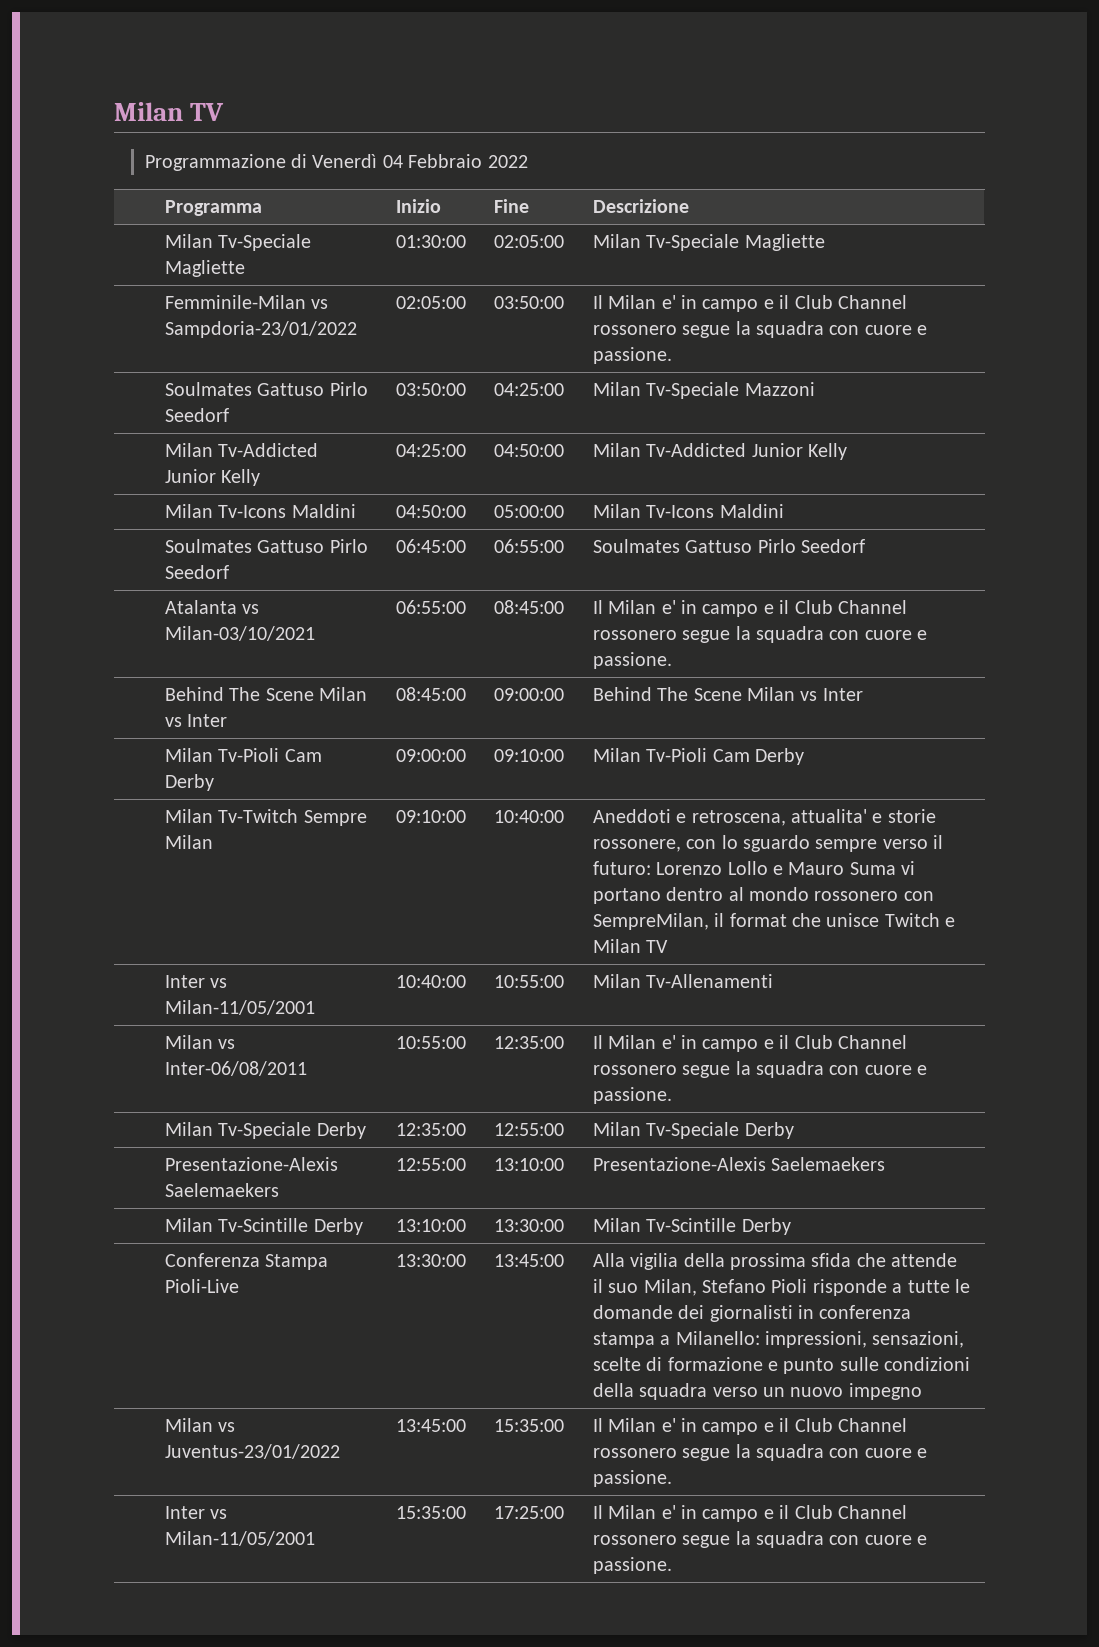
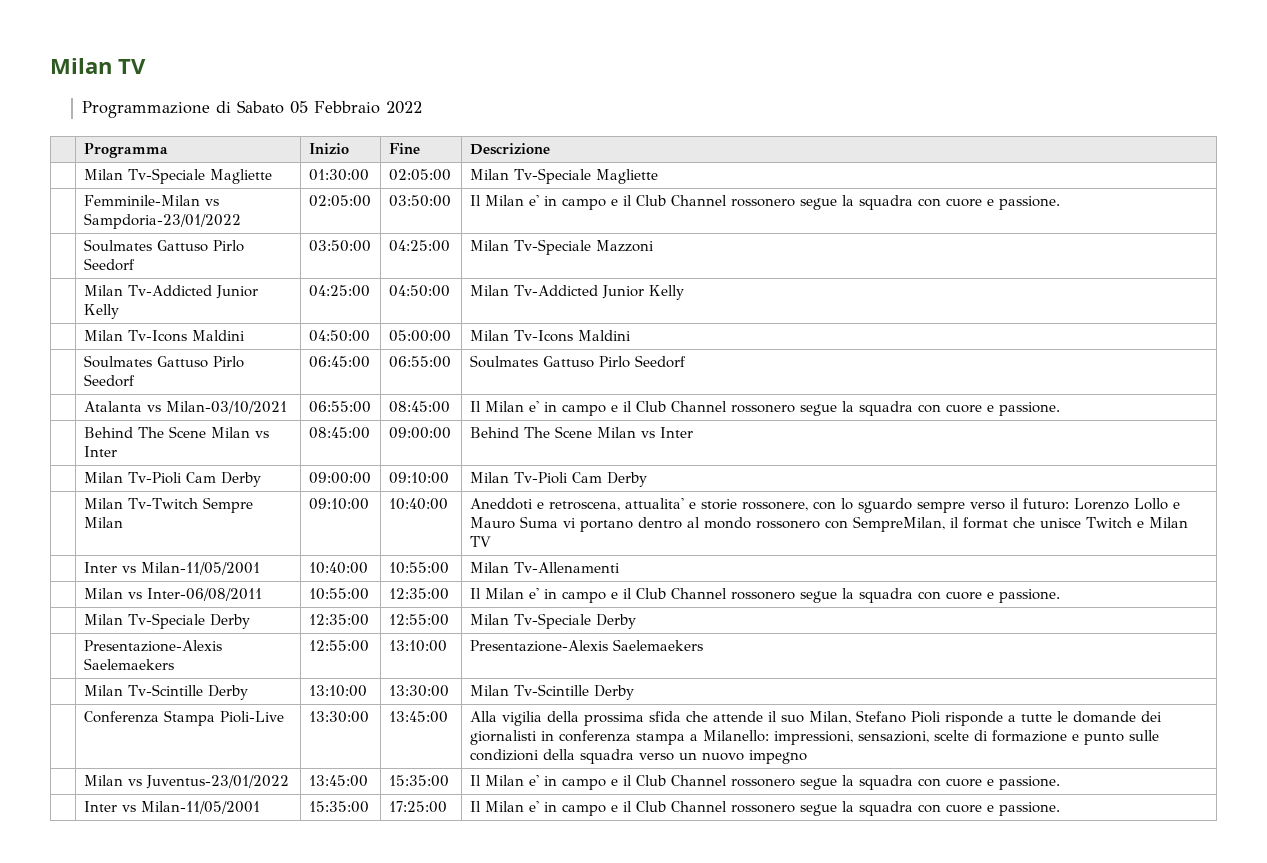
[312,154,403,168] Venerdì 04 -> [237,100,309,114] Sabato 05

